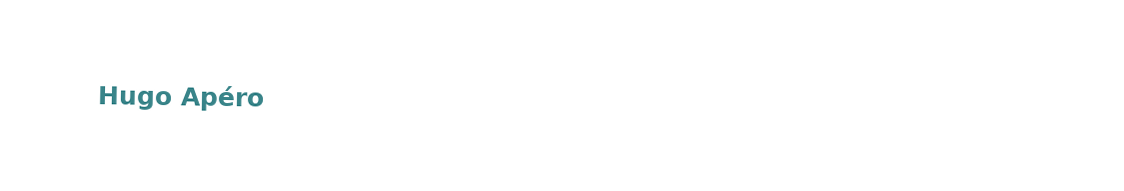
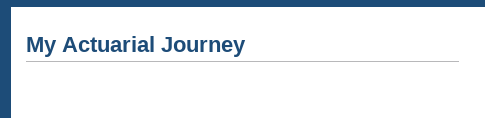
[97,85,265,112] Hugo Apéro -> [26,36,246,57] My Actuarial Journey

